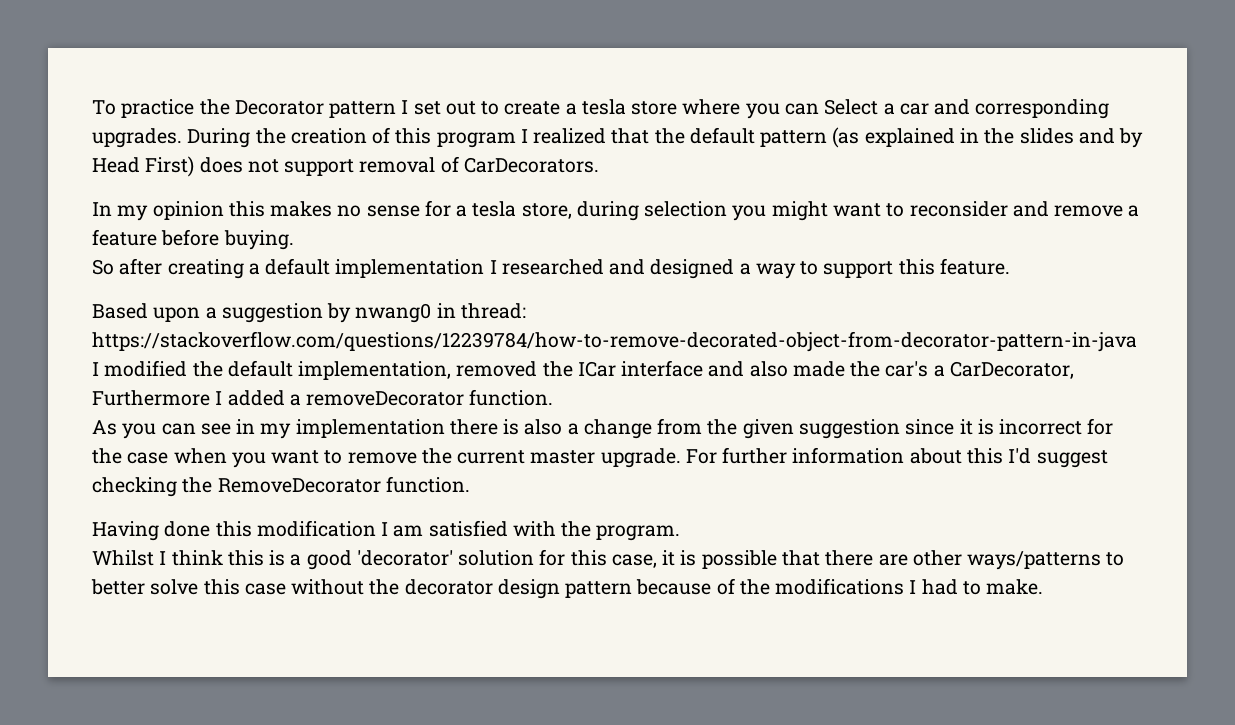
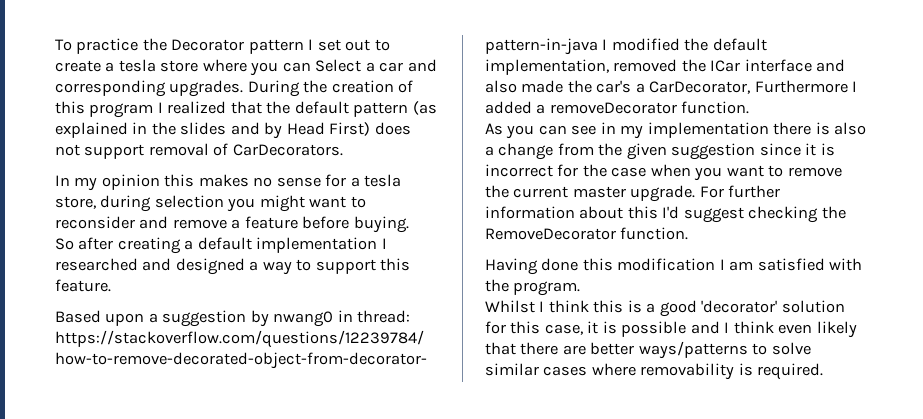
(777, 559) none -> [690,321,857,338] and I think even likely
[912,550,962,566] other -> [590,342,635,355] better
[91,578,1044,599] better solve this case without the decorator design pattern because of the modifications I had to make. -> [771,342,811,355] [485,363,824,380] solve similar cases where removability is required.

